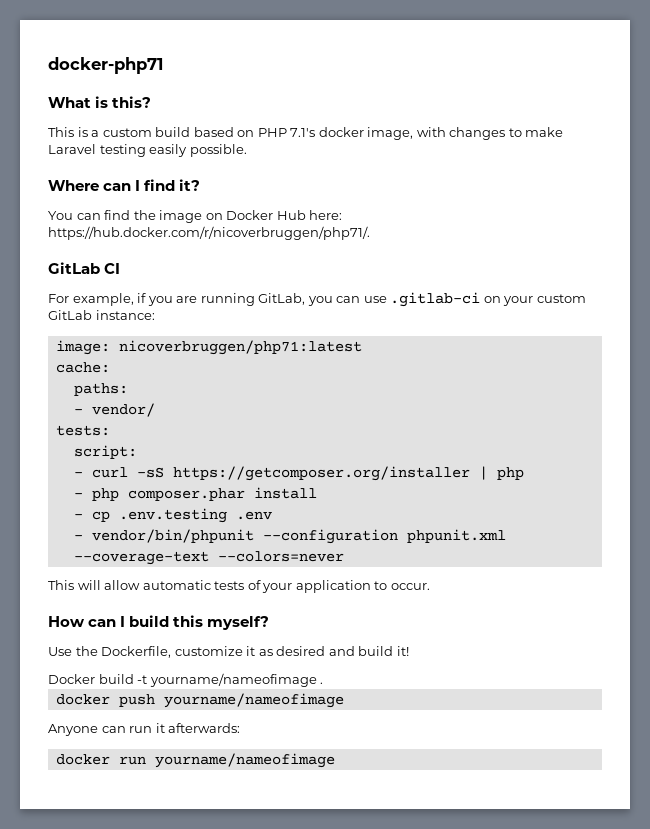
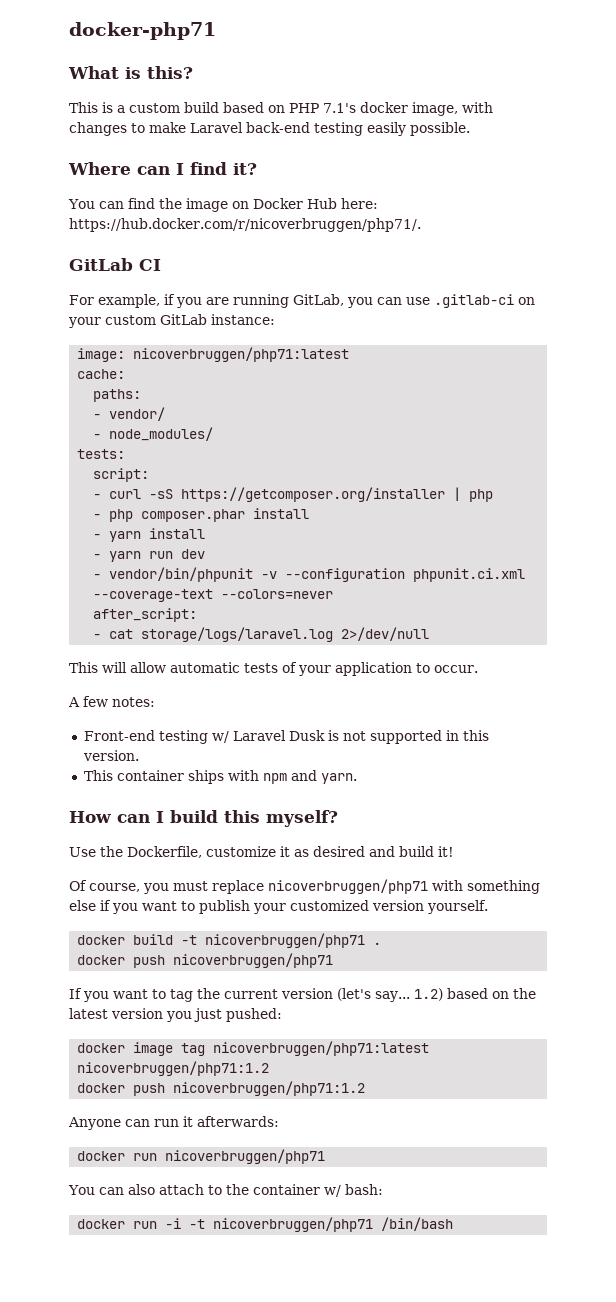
(96, 149) none -> [246,122,310,133] back-end
(155, 410) none -> [93,427,214,441] // - node_modules/
[91,508,272,523] cp .env.testing .env -> [109,528,206,542] [93,549,206,562] yarn install // - yarn run dev
[262,529,506,544] --configuration phpunit.xml -> [261,568,526,582] -v --configuration phpunit.ci.xml
(344, 556) none -> [93,608,198,622] [93,627,430,642] // after_script: // - cat storage/logs/laravel.log 2>/dev/null
(430, 586) none -> [68,696,155,707] [83,730,489,744] [82,750,139,761] [83,770,357,784] // A few notes: // Front-end testing w/ Laravel Dusk is not supported in this version. // This container ships with npm and yarn.
[48,674,95,684] Docker -> [69,879,540,894] [69,900,488,914] [77,935,126,945] Of course, you must replace nicoverbruggen/php71 with something else if you want to publish your customized version yourself. // docker
[149,673,317,687] yourname/nameofimage -> [205,933,366,948] nicoverbruggen/php71
[163,693,344,708] yourname/nameofimage -> [173,953,334,968] [69,988,536,1002] [69,1008,282,1022] [77,1041,430,1056] [77,1061,270,1076] [77,1081,366,1096] nicoverbruggen/php71 // If you want to tag the current version (let's say... 1.2) based on the latest version you just pushed: // docker image tag nicoverbruggen/php71:latest nicoverbruggen/php71:1.2 // docker push nicoverbruggen/php71:1.2
[154,753,335,768] yourname/nameofimage -> [165,1149,326,1164] [68,1184,383,1197] [77,1217,454,1232] nicoverbruggen/php71 // You can also attach to the container w/ bash: // docker run -i -t nicoverbruggen/php71 /bin/bash

